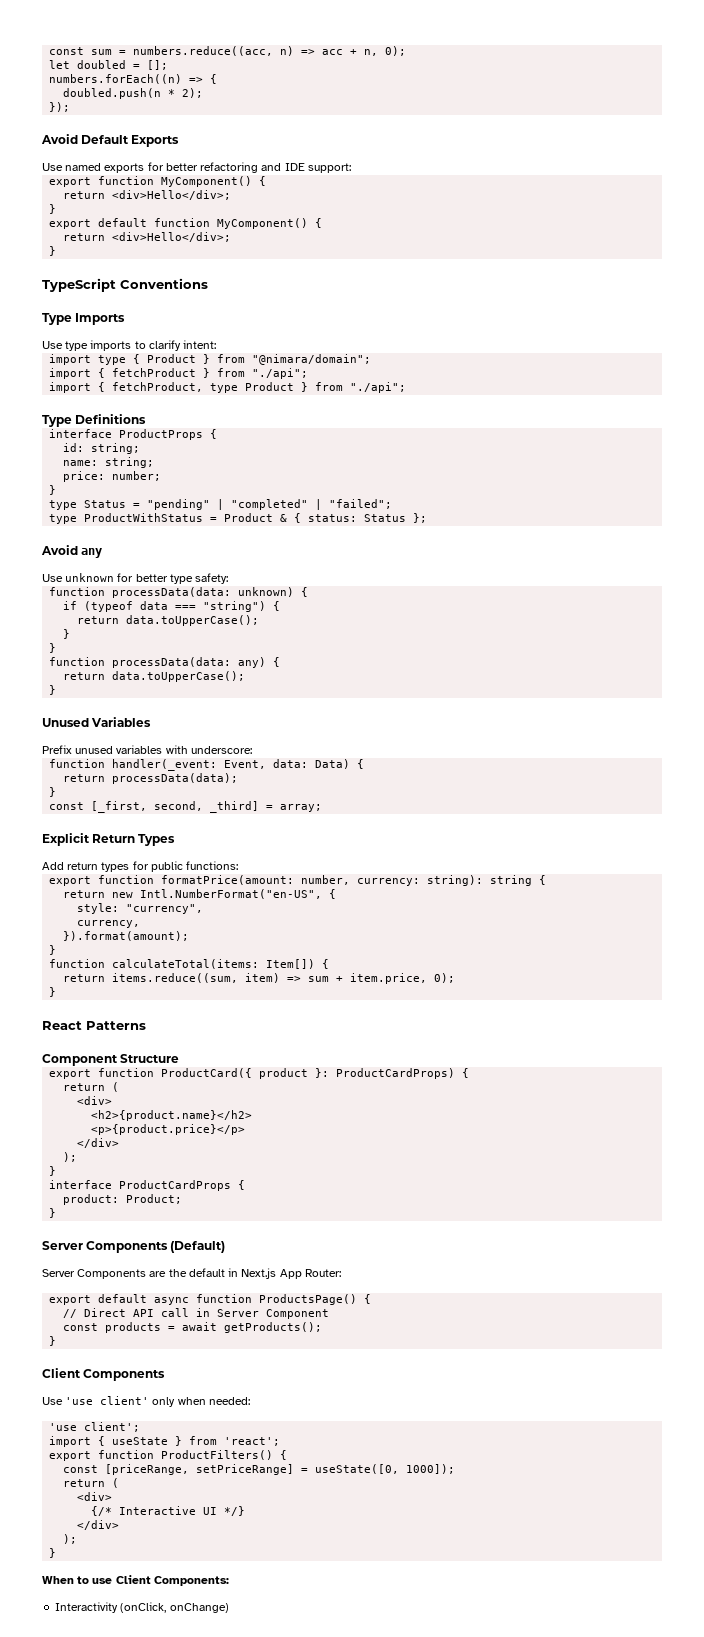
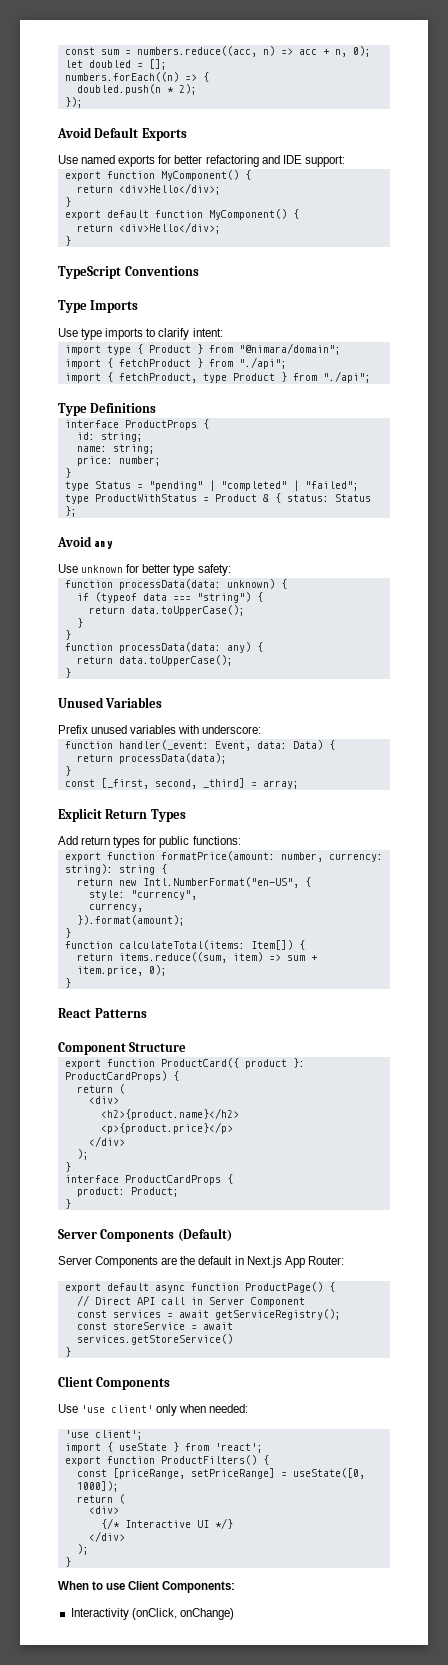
[259,1294,358,1305] ProductsPage() -> [244,1282,323,1293] ProductPage()
[105,1322,323,1333] products = await getProducts(); -> [112,1309,341,1320] [76,1322,233,1330] [76,1334,233,1345] services = await getServiceRegistry(); // const storeService = await services.getStoreService()

